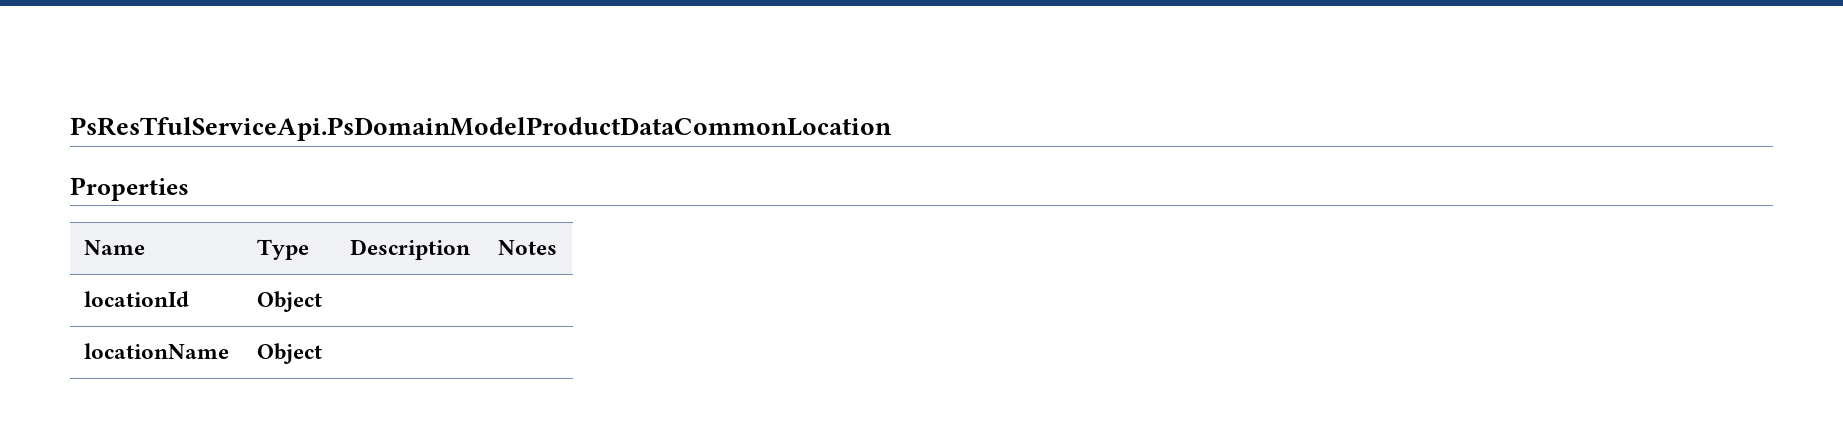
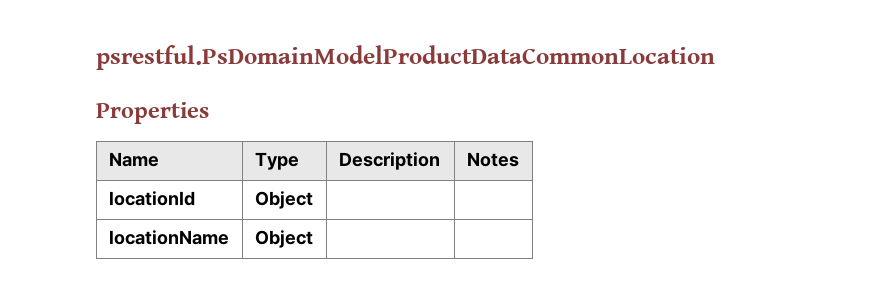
[70,117,892,141] PsResTfulServiceApi.PsDomainModelProductDataCommonLocation -> [96,45,715,70] psrestful.PsDomainModelProductDataCommonLocation

